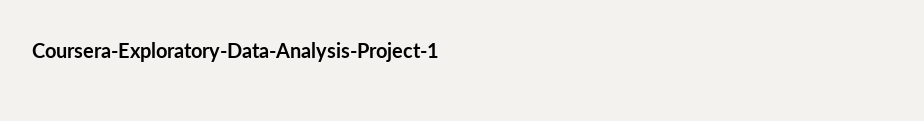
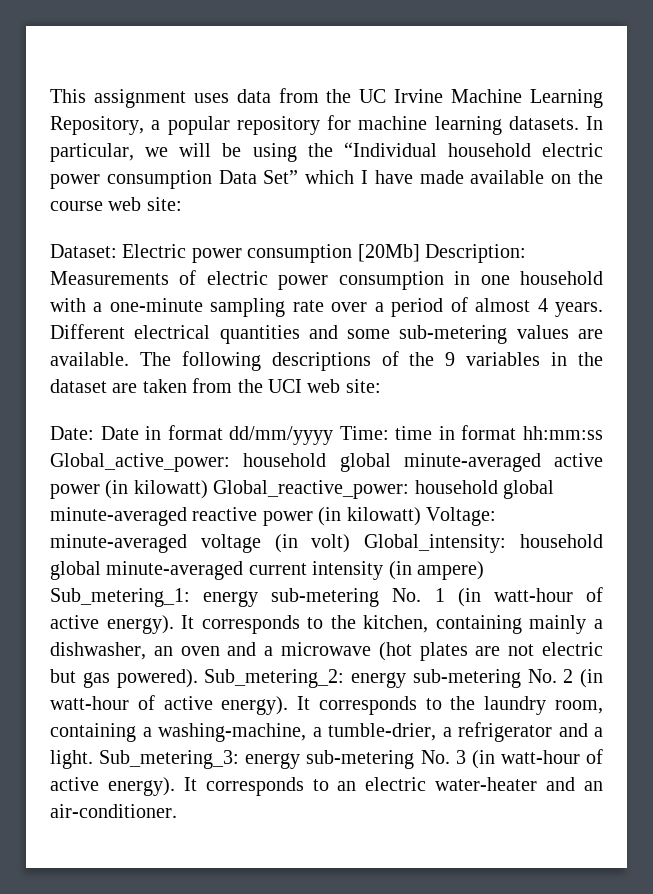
[32,42,439,62] Coursera-Exploratory-Data-Analysis-Project-1 -> [50,88,604,108] [50,115,603,135] [50,142,603,162] [50,170,603,189] [50,197,182,211] [50,244,526,263] [50,270,604,290] [50,297,603,317] [50,324,603,344] [50,351,604,371] [50,378,381,393] [50,425,603,445] [50,453,603,472] [50,480,554,499] [50,507,496,526] [50,534,603,553] [50,561,484,580] [50,587,603,607] [50,615,603,634] [50,642,603,661] [50,669,603,688] [50,695,603,715] [50,722,603,742] [50,749,603,769] [50,777,604,796] [50,804,177,818] This assignment uses data from the UC Irvine Machine Learning Repository, a popular repository for machine learning datasets. In particular, we will be using the “Individual household electric power consumption Data Set” which I have made available on the course web site: // Dataset: Electric power consumption [20Mb] Description: Measurements of electric power consumption in one household with a one-minute sampling rate over a period of almost 4 years. Different electrical quantities and some sub-metering values are available. The following descriptions of the 9 variables in the dataset are taken from the UCI web site: // Date: Date in format dd/mm/yyyy Time: time in format hh:mm:ss Global_active_power: household global minute-averaged active power (in kilowatt) Global_reactive_power: household global minute-averaged reactive power (in kilowatt) Voltage: minute-averaged voltage (in volt) Global_intensity: household global minute-averaged current intensity (in ampere) Sub_metering_1: energy sub-metering No. 1 (in watt-hour of active energy). It corresponds to the kitchen, containing mainly a dishwasher, an oven and a microwave (hot plates are not electric but gas powered). Sub_metering_2: energy sub-metering No. 2 (in watt-hour of active energy). It corresponds to the laundry room, containing a washing-machine, a tumble-drier, a refrigerator and a light. Sub_metering_3: energy sub-metering No. 3 (in watt-hour of active energy). It corresponds to an electric water-heater and an air-conditioner.

